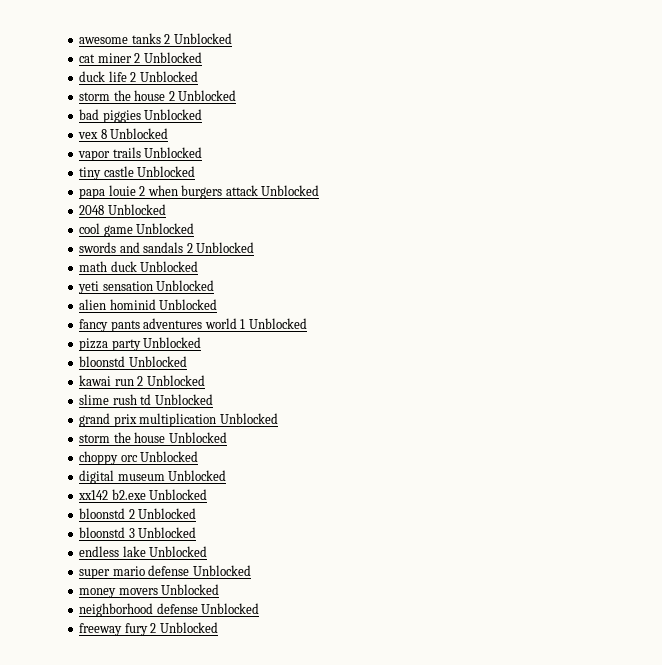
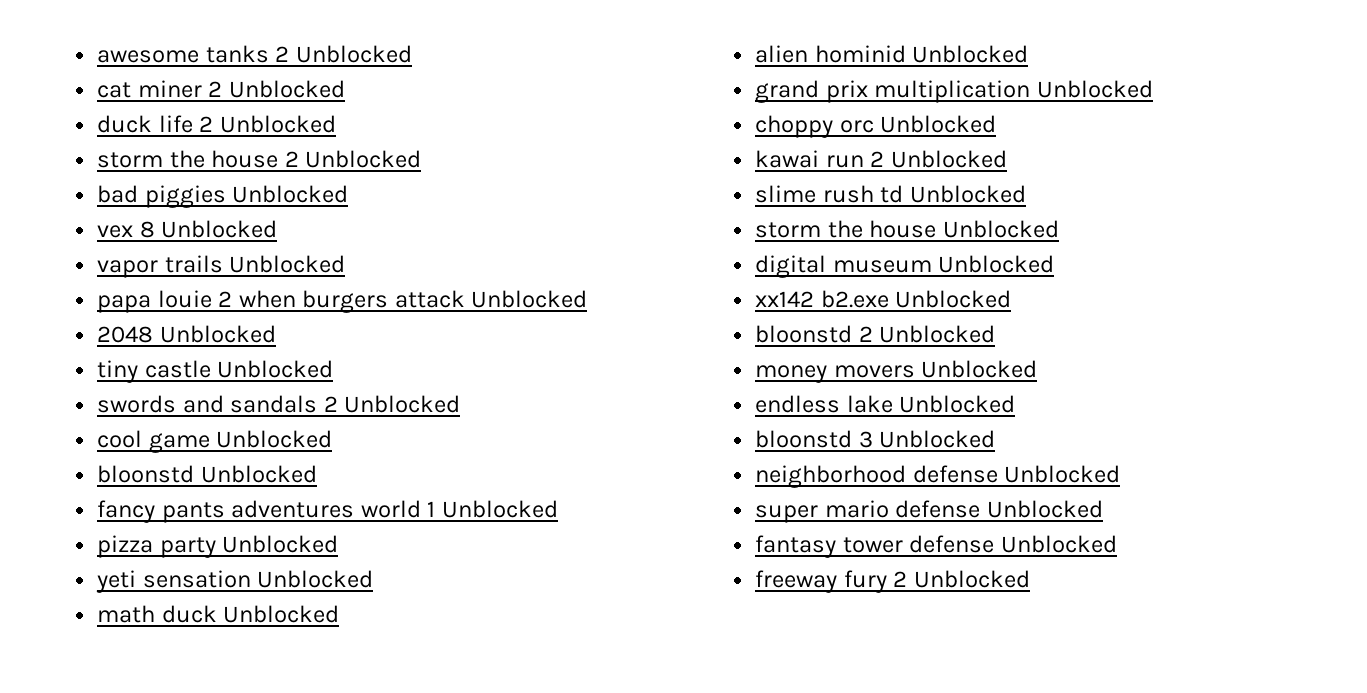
[79,166,196,180] // tiny castle Unblocked -> (346, 264) none
[79,223,133,237] cool game -> [97,360,211,383] tiny castle
[79,261,199,272] [78,280,215,294] [79,299,156,310] math duck Unblocked // yeti sensation Unblocked // alien hominid -> [97,430,333,453] [97,465,195,483] cool game Unblocked // bloonstd
[79,356,126,367] bloonstd -> [96,570,374,593] [97,605,340,623] [755,45,1029,63] [755,80,1153,103] [755,115,874,138] yeti sensation Unblocked // math duck Unblocked // alien hominid Unblocked // grand prix multiplication Unblocked // choppy orc
[79,413,278,427] // grand prix multiplication Unblocked -> (1026, 194) none
[79,451,199,465] // choppy orc Unblocked -> (1059, 229) none
(197, 513) none -> [755,360,1038,383] [755,395,1016,413] // money movers Unblocked // endless lake Unblocked
[79,546,146,557] endless lake -> [755,465,998,488] neighborhood defense
[79,584,220,598] [79,603,154,617] money movers Unblocked // neighborhood -> [755,535,903,558] fantasy tower

